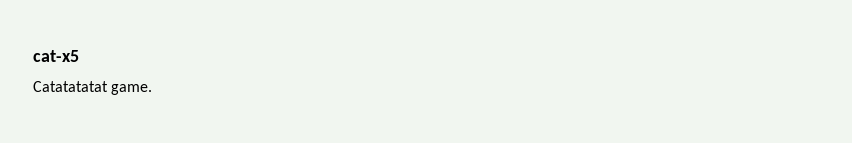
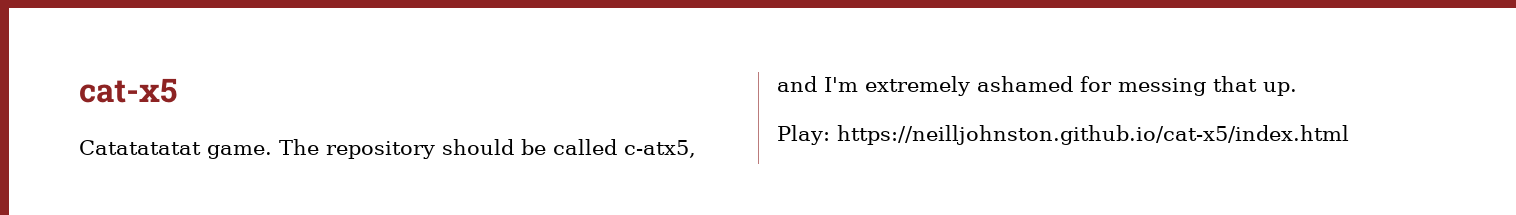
(153, 89) none -> [279,139,696,159] [777,76,1297,96] [777,125,1349,145] The repository should be called c-atx5, and I'm extremely ashamed for messing that up. // Play: https://neilljohnston.github.io/cat-x5/index.html

